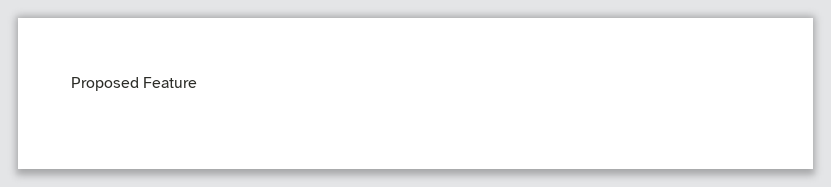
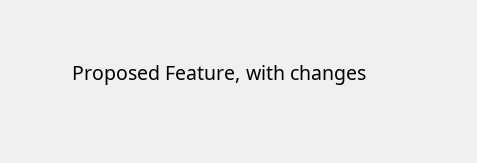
[143,77,198,88] Feature -> [165,65,366,85] Feature, with changes

